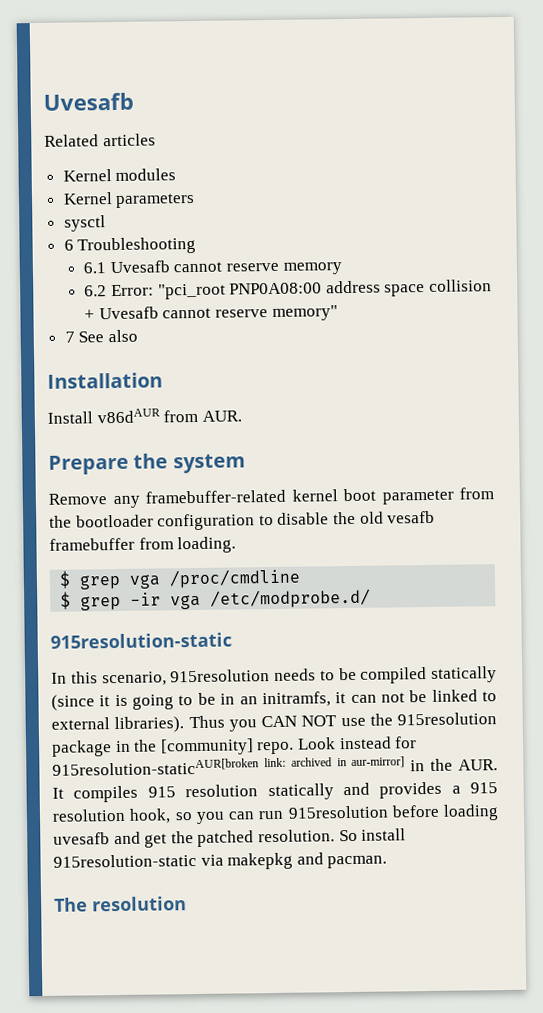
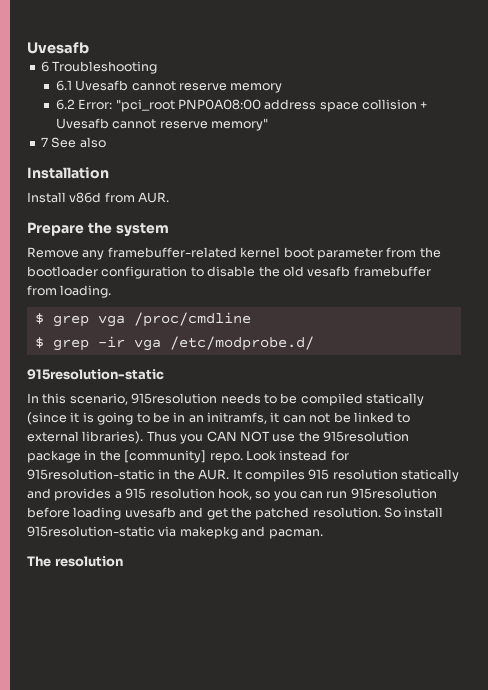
[43,92,134,111] [44,133,156,147] [62,168,177,182] [62,192,196,208] [63,215,106,232] Uvesafb // Related articles // Kernel modules // Kernel parameters // sysctl -> [27,42,89,54] Uvesafb
[96,408,160,424] v86dAUR -> [69,192,102,203] v86d
[52,756,406,776] 915resolution-staticAUR[broken link: archived in aur-mirror] -> [27,469,155,480] 915resolution-static

